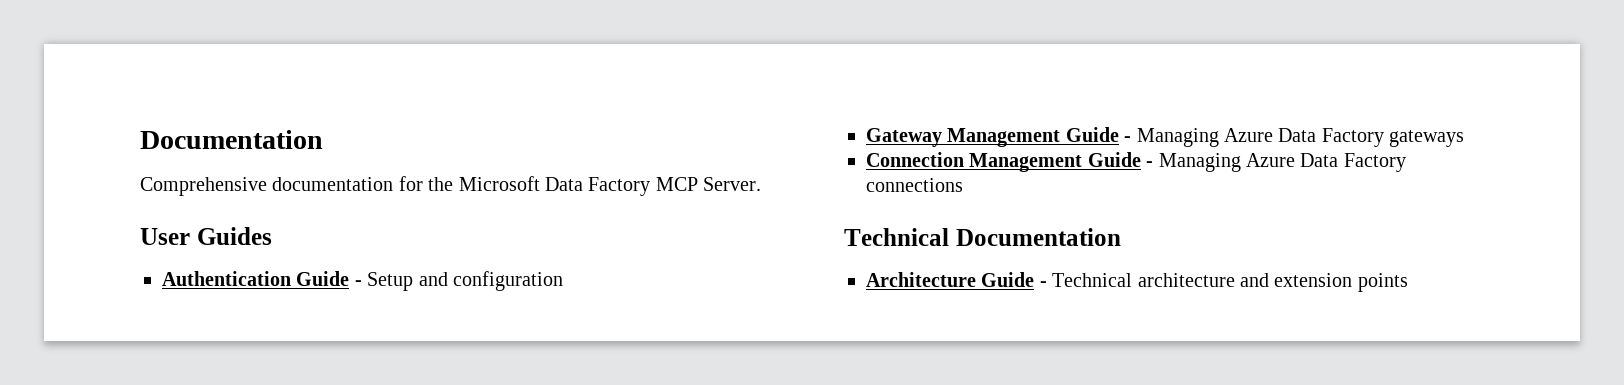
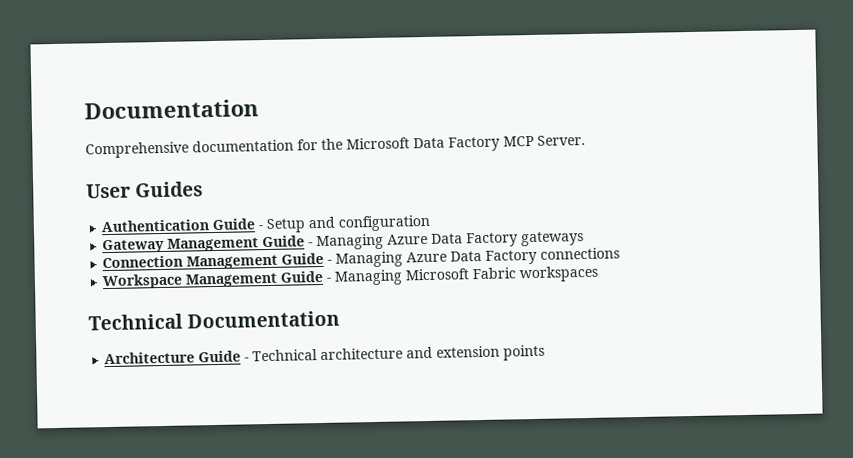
(963, 185) none -> [102,265,600,290] // Workspace Management Guide - Managing Microsoft Fabric workspaces

